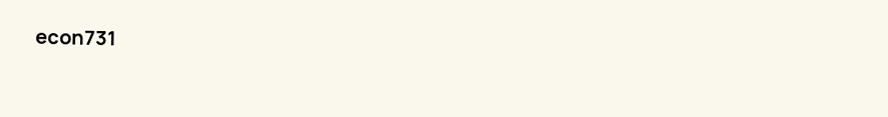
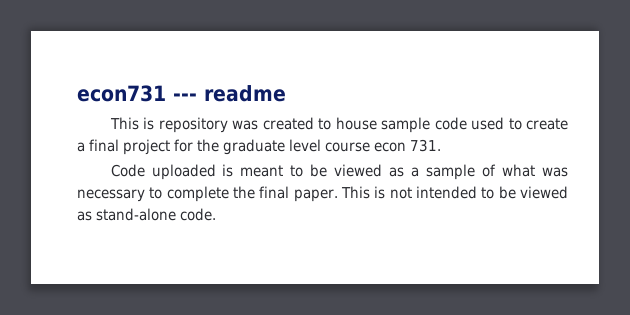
(117, 37) none -> [173,85,286,102] [109,117,568,133] [77,139,441,155] [110,164,569,180] [77,186,569,202] [77,208,216,221] --- readme // This is repository was created to house sample code used to create a final project for the graduate level course econ 731. // Code uploaded is meant to be viewed as a sample of what was necessary to complete the final paper. This is not intended to be viewed as stand-alone code.

